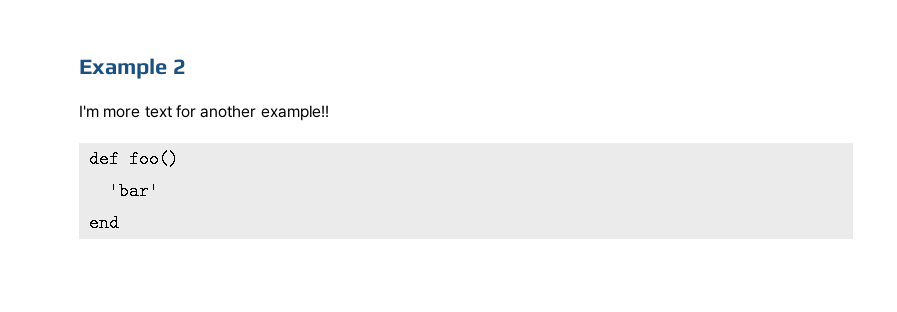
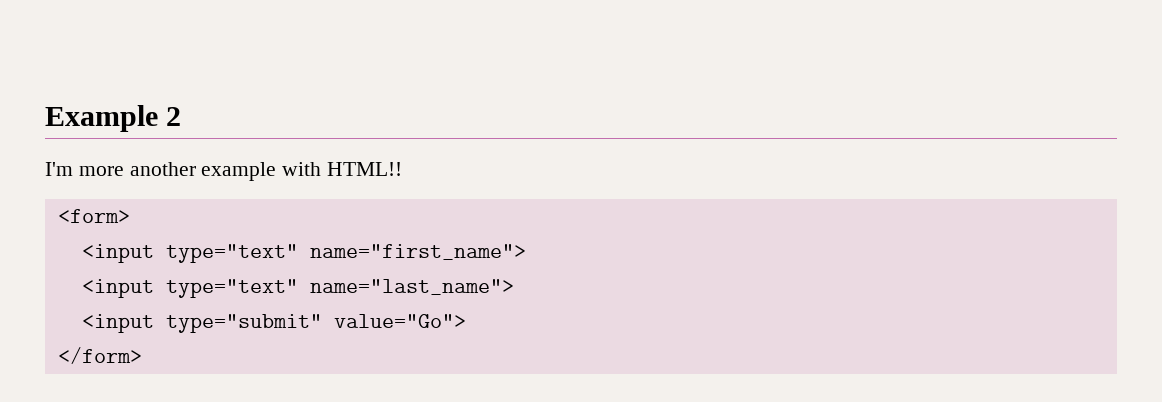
[144,105,329,121] [88,150,179,168] [108,182,159,200] [88,214,119,232] text for another example!! // def foo() // 'bar' // end -> [129,162,403,181] [57,209,130,223] [81,244,526,263] [81,279,514,298] [81,314,466,333] [57,347,142,364] another example with HTML!! // <form> // <input type="text" name="first_name"> // <input type="text" name="last_name"> // <input type="submit" value="Go"> // </form>

